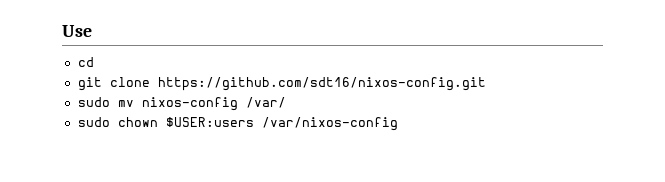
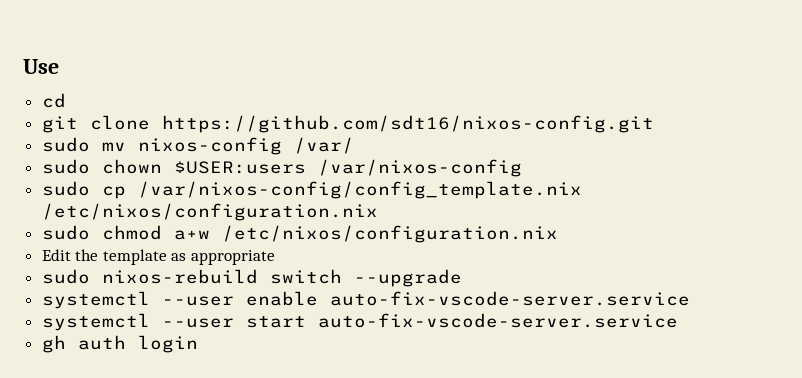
(398, 124) none -> [41,181,582,199] [41,203,378,221] [41,225,558,243] [41,249,276,265] [41,269,462,287] [41,291,690,309] [41,313,678,331] [41,335,198,353] // sudo cp /var/nixos-config/config_template.nix /etc/nixos/configuration.nix // sudo chmod a+w /etc/nixos/configuration.nix // Edit the template as appropriate // sudo nixos-rebuild switch --upgrade // systemctl --user enable auto-fix-vscode-server.service // systemctl --user start auto-fix-vscode-server.service // gh auth login

